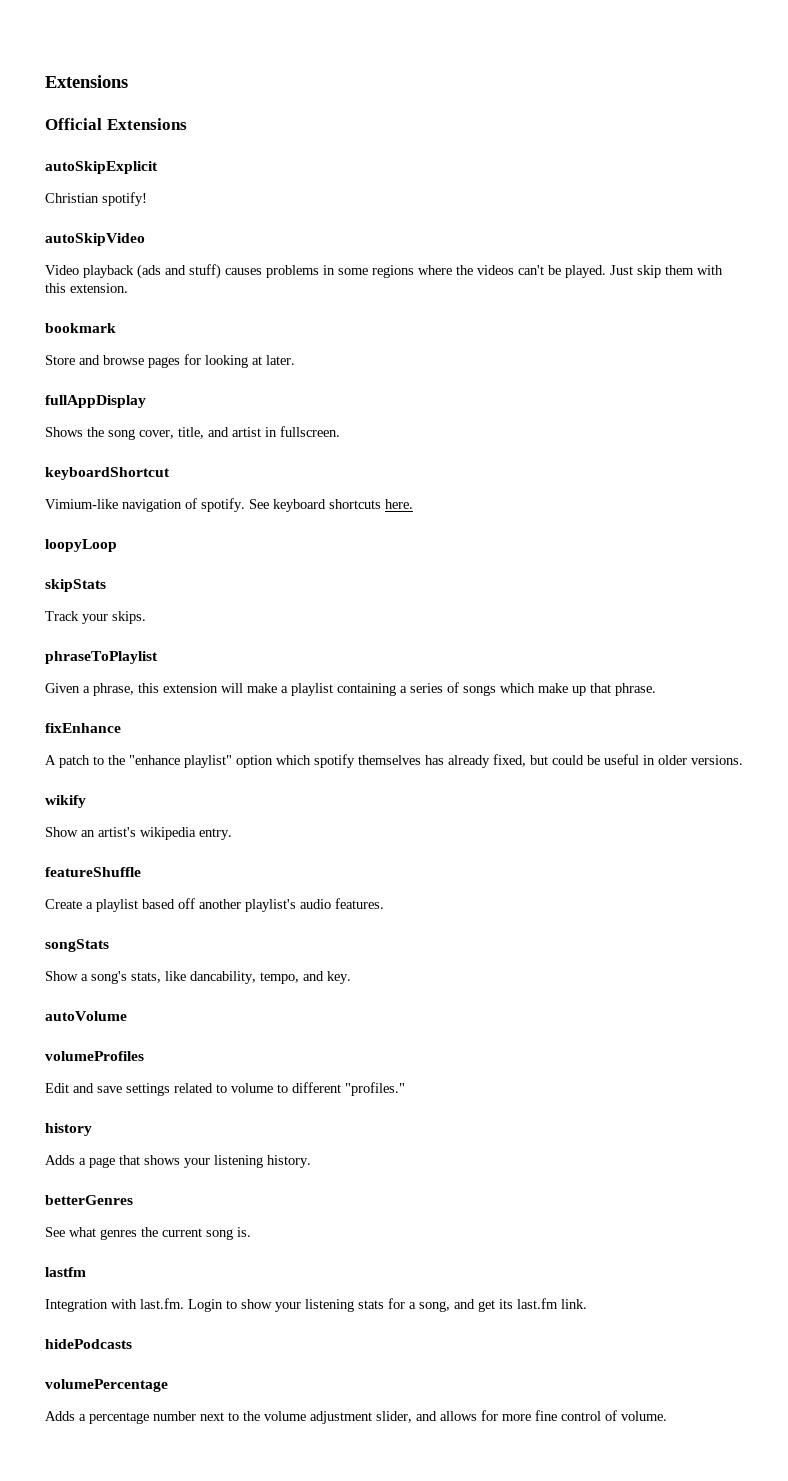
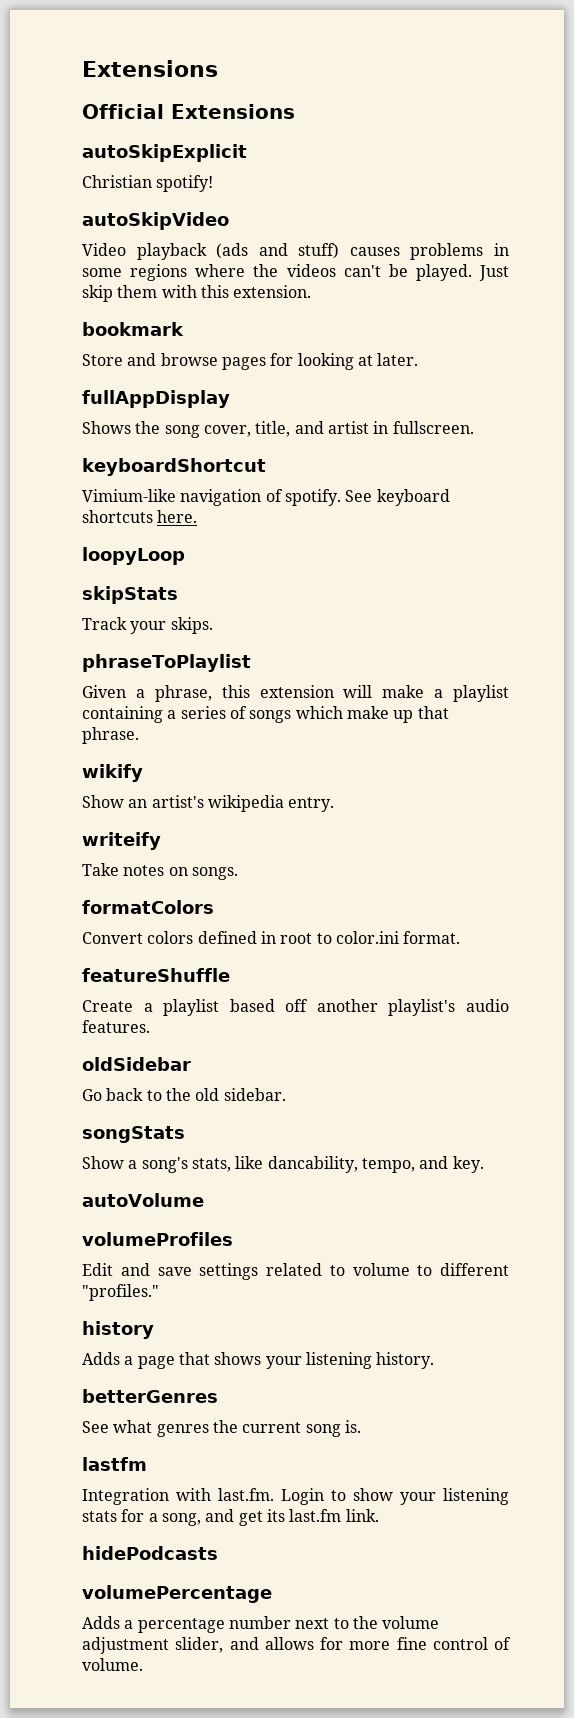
[45,723,121,733] [45,754,743,768] // fixEnhance // A patch to the "enhance playlist" option which spotify themselves has already fixed, but could be useful in older versions. -> (139, 735) none
(232, 834) none -> [82,832,161,850] [82,863,238,880] [82,900,214,914] [82,931,461,944] // writeify // Take notes on songs. // formatColors // Convert colors defined in root to color.ini format.
(384, 903) none -> [82,1057,191,1071] [82,1088,286,1101] // oldSidebar // Go back to the old sidebar.

